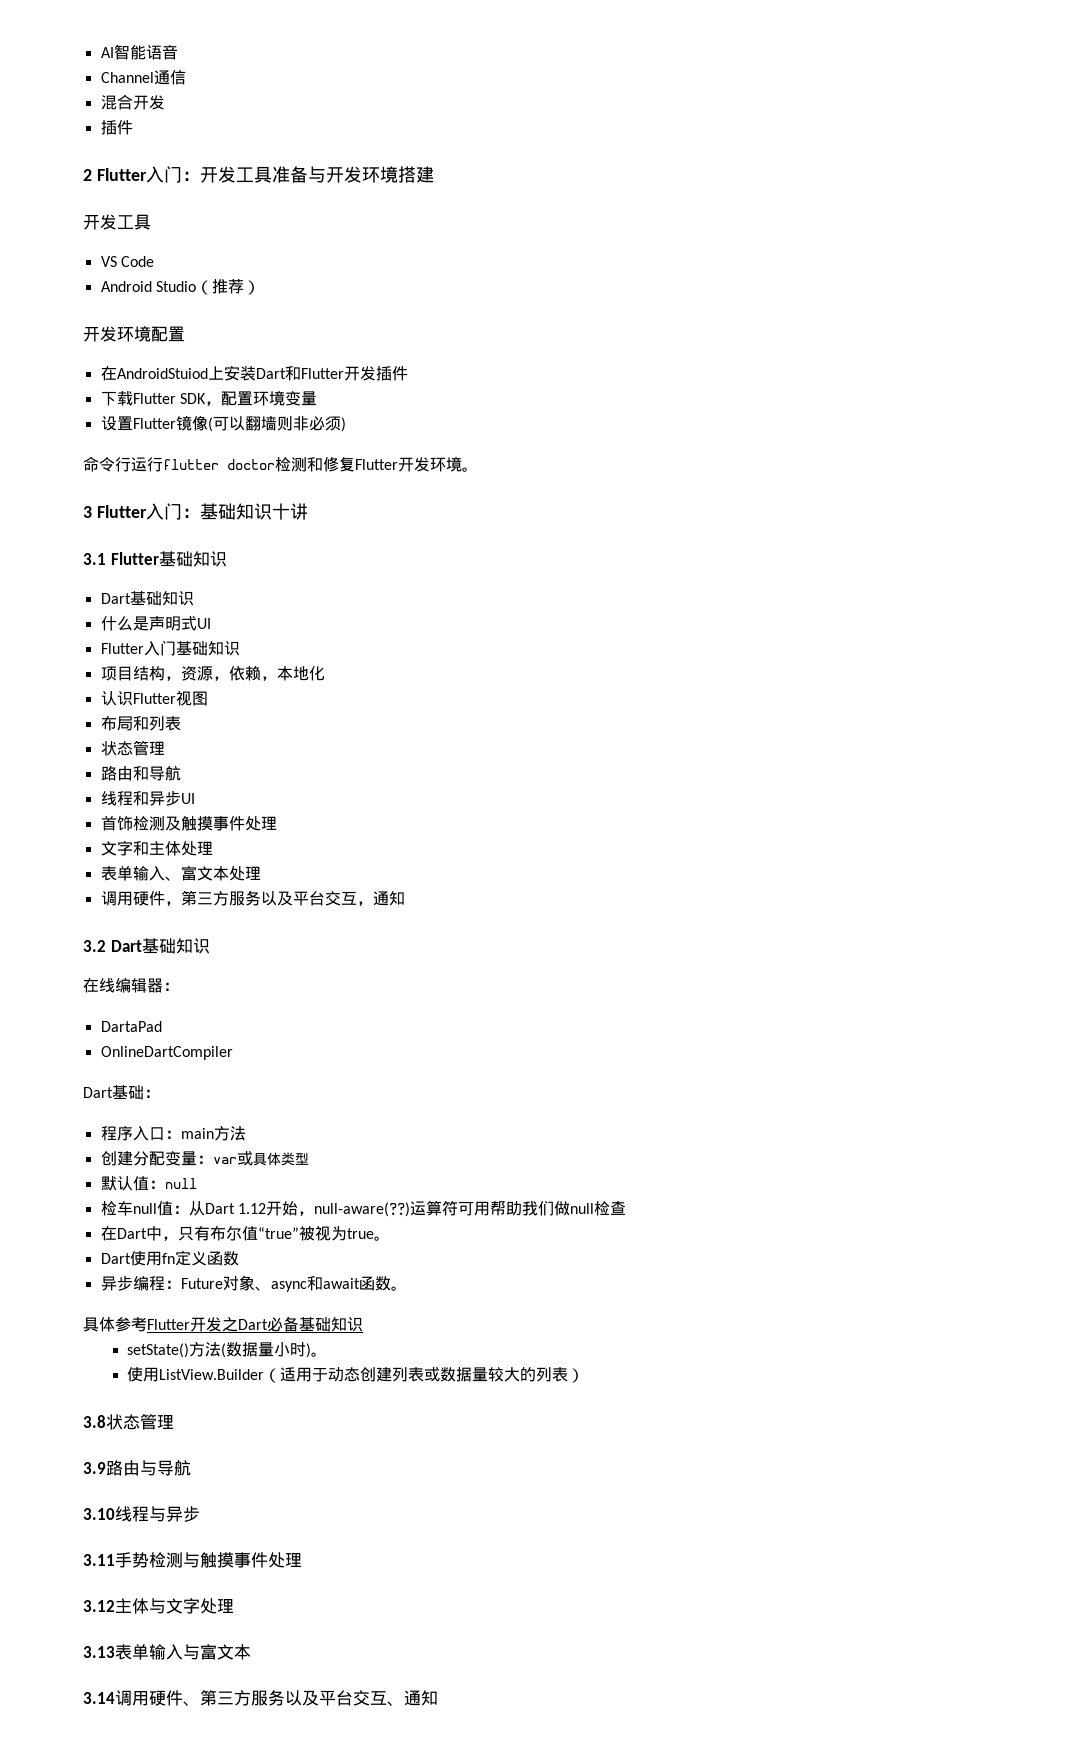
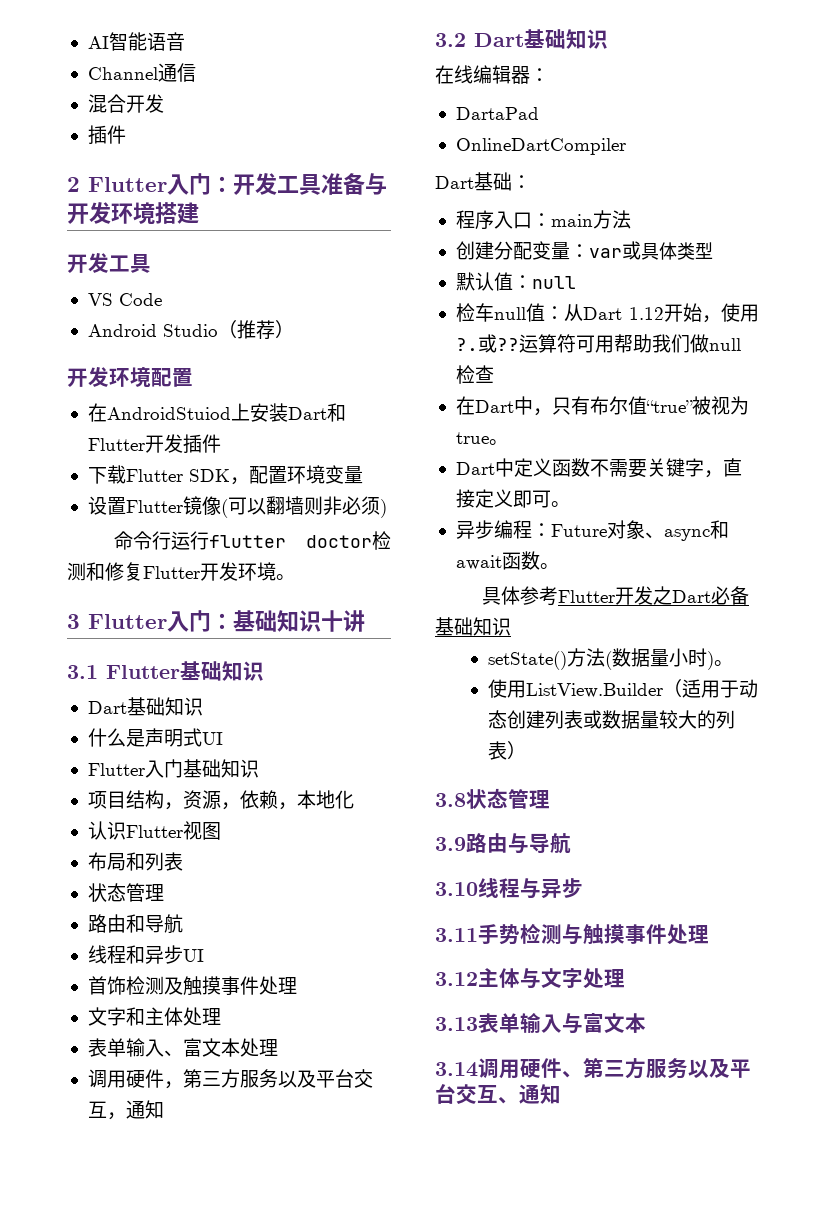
[313,1202,410,1217] null-aware(??) -> [721,303,759,322] [455,334,519,353] 使用?.或??
[129,1251,175,1266] 使用fn -> [494,458,514,477] 中
(239, 1258) none -> [589,458,742,478] [455,489,570,508] 不需要关键字，直接定义即可。

